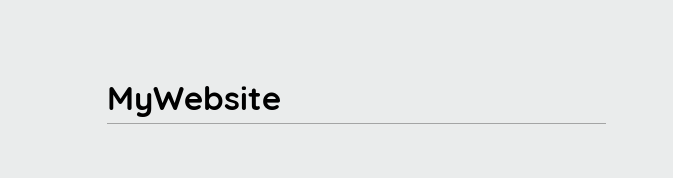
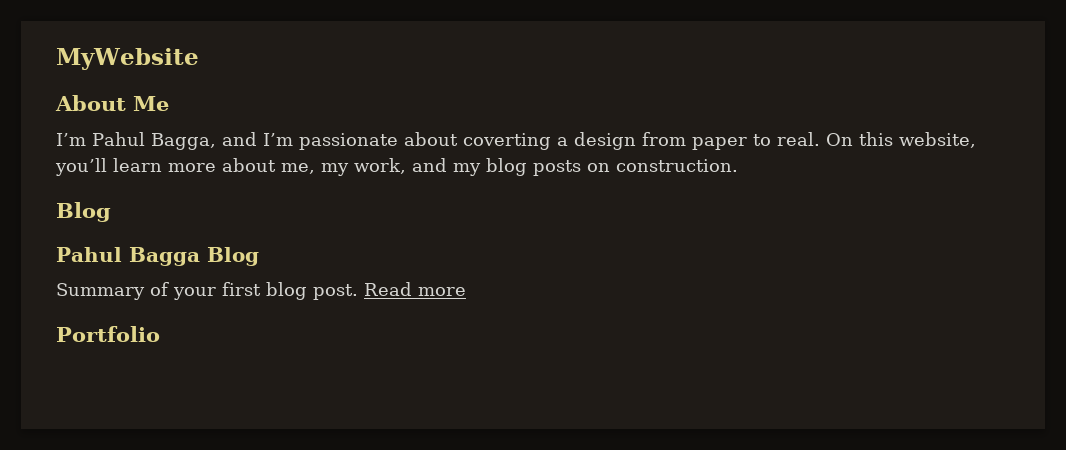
(281, 101) none -> [55,95,169,111] [56,132,976,150] [55,158,738,176] [56,202,111,222] [56,247,259,266] [56,282,466,300] [56,326,160,342] // About Me // I’m Pahul Bagga, and I’m passionate about coverting a design from paper to real. On this website, you’ll learn more about me, my work, and my blog posts on construction. // Blog // Pahul Bagga Blog // Summary of your first blog post. Read more // Portfolio

